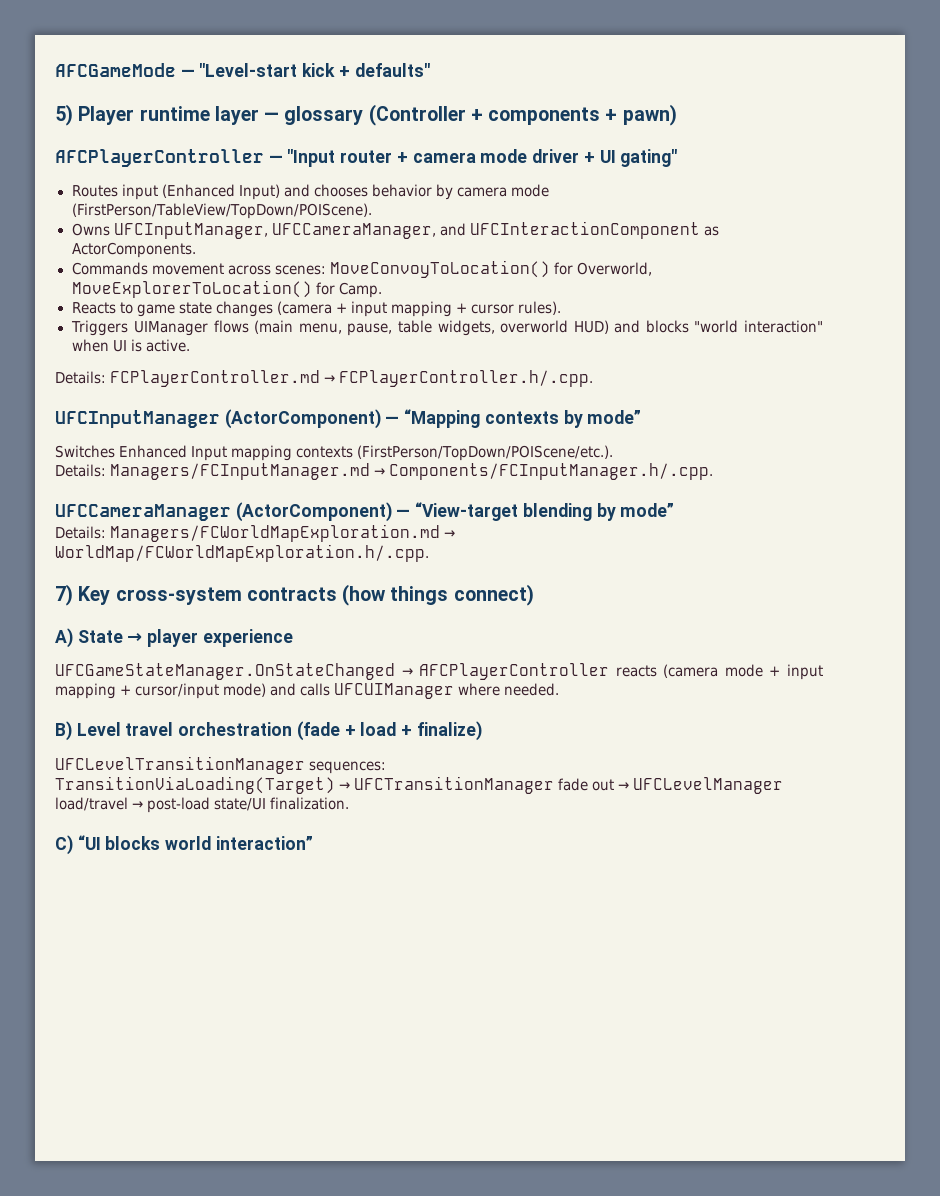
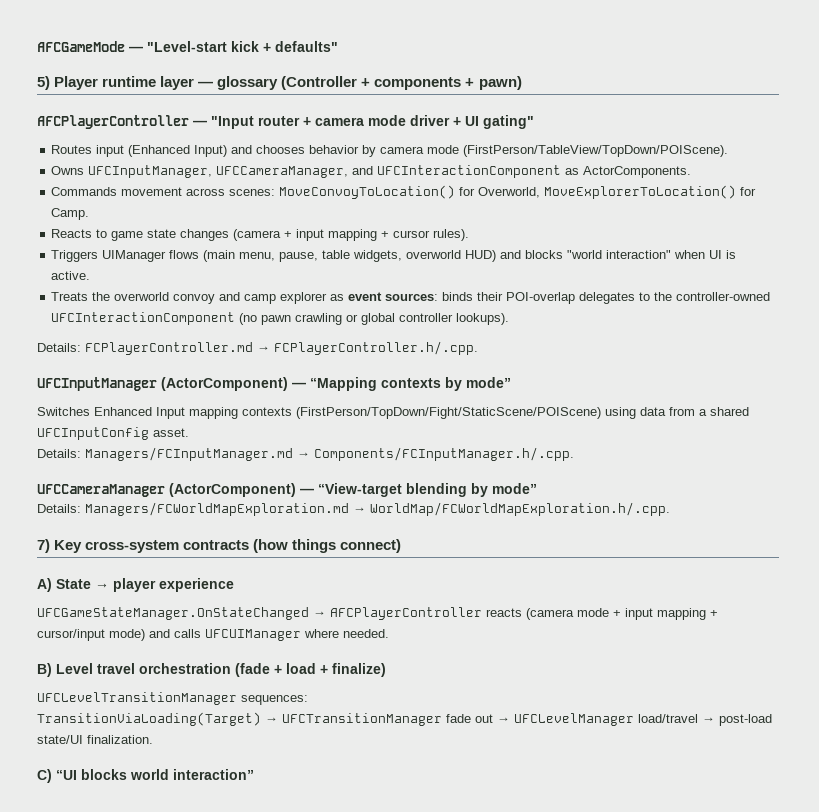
(190, 345) none -> [51,292,771,304] [51,312,510,325] // Treats the overworld convoy and camp explorer as event sources: binds their POI-overlap delegates to the controller-owned UFCInteractionComponent (no pawn crawling or global controller lookups).
[357,445,614,461] (FirstPerson/TopDown/POIScene/etc.). -> [296,407,749,419] [37,427,189,440] (FirstPerson/TopDown/Fight/StaticScene/POIScene) using data from a shared UFCInputConfig asset.

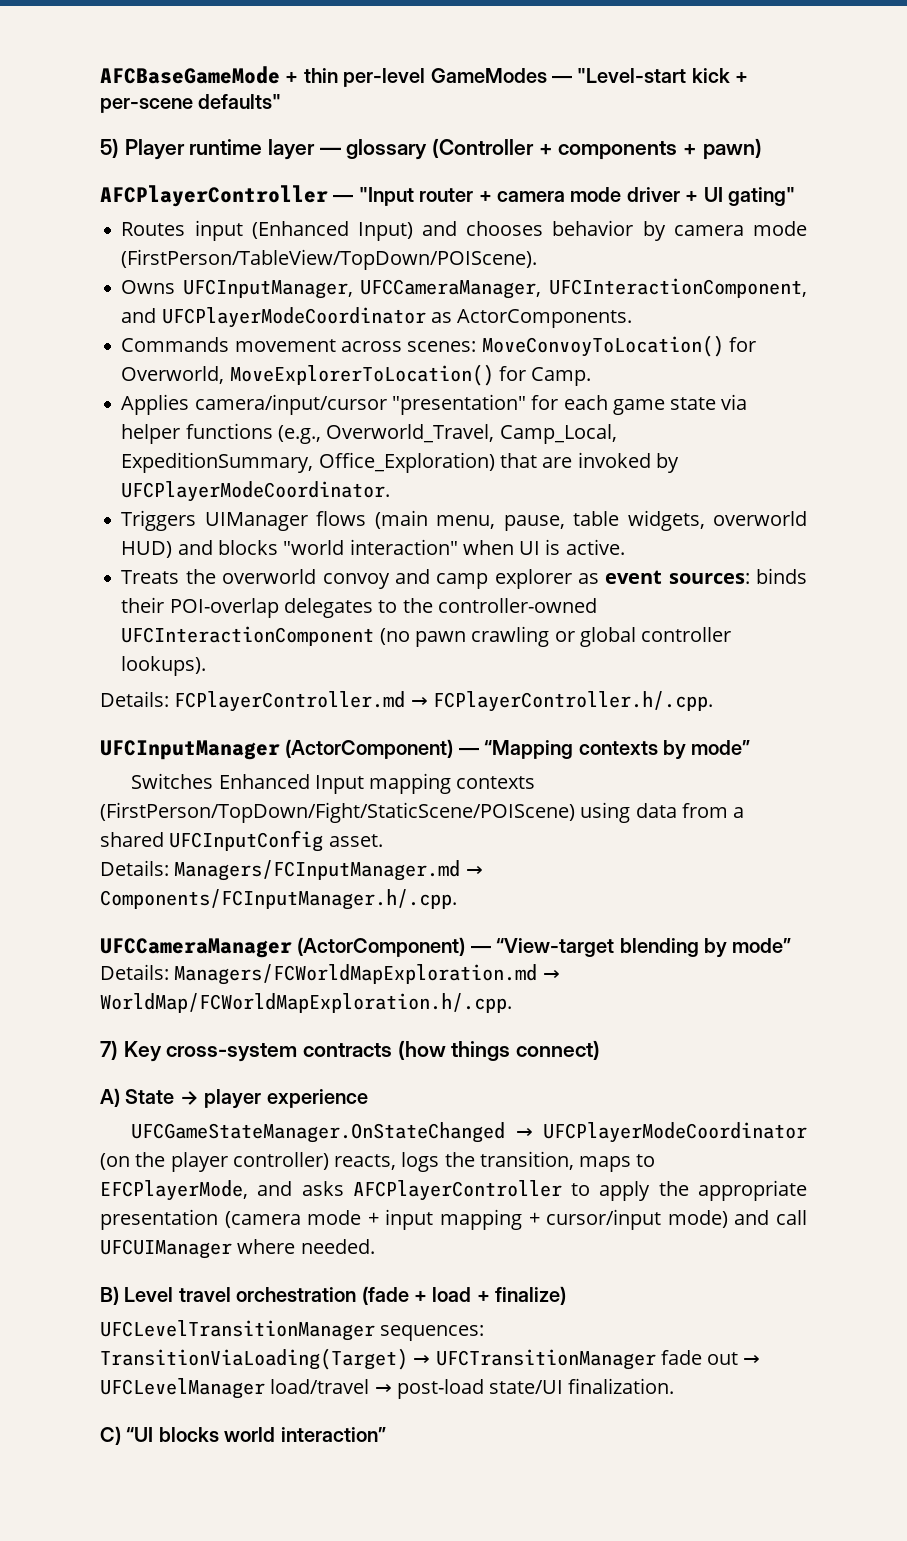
[37,41,125,52] AFCGameMode -> [100,66,547,87] AFCBaseGameMode + thin per-level GameModes
(271, 47) none -> [100,98,193,113] per-scene
[352,165,562,178] and UFCInteractionComponent -> [549,278,807,298] [121,307,426,328] UFCInteractionComponent, and UFCPlayerModeCoordinator
[51,229,470,241] Reacts to game state changes (camera + input mapping + cursor rules). -> [121,394,748,415] [121,423,617,444] [121,452,679,473] [121,481,391,502] Applies camera/input/cursor "presentation" for each game state via helper functions (e.g., Overworld_Travel, Camp_Local, ExpeditionSummary, Office_Exploration) that are invoked by UFCPlayerModeCoordinator.
[330,607,522,620] AFCPlayerController reacts -> [543,1122,807,1143] [100,1151,656,1172] [100,1180,807,1201] [100,1209,218,1230] UFCPlayerModeCoordinator (on the player controller) reacts, logs the transition, maps to EFCPlayerMode, and asks AFCPlayerController to apply the appropriate presentation
[174,629,201,638] calls -> [776,1210,808,1225] call

